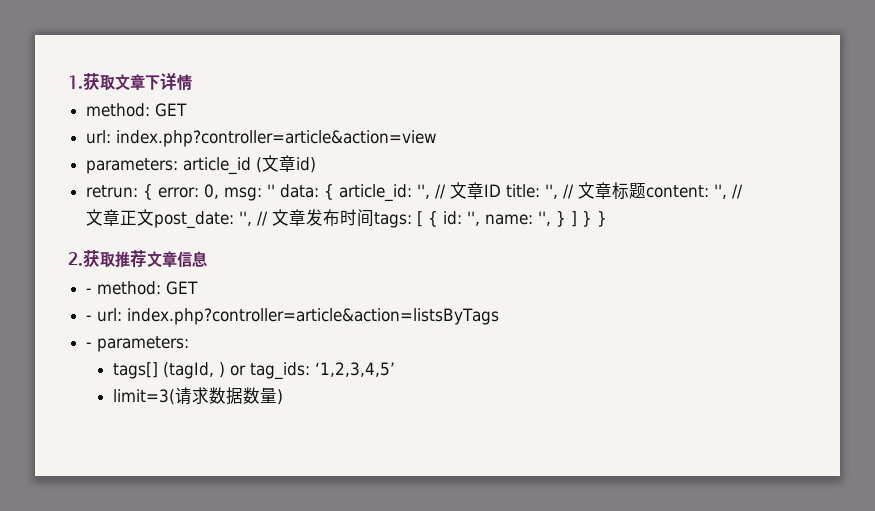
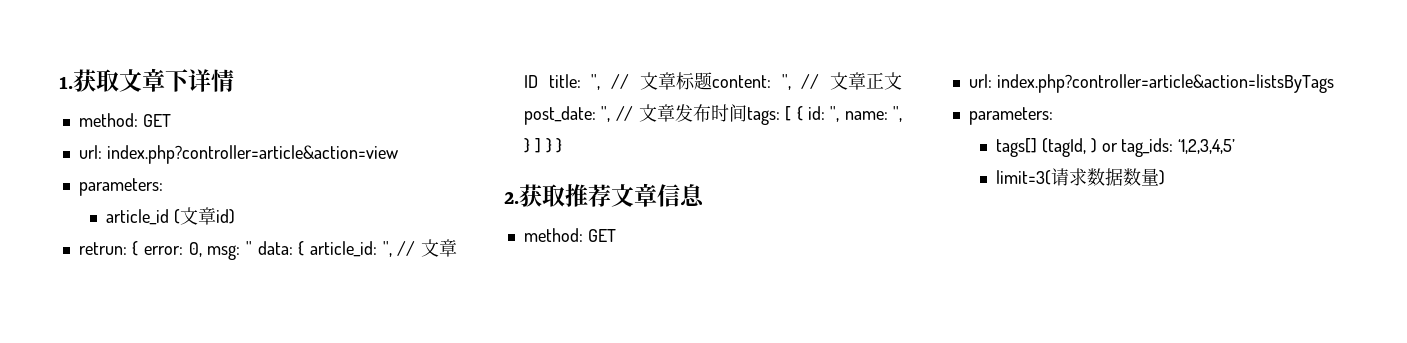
(179, 166) none -> (163, 187) //
[86,281,199,295] [86,315,93,321] - method: GET // - -> [523,228,616,242] method: GET //
[86,342,93,348] - -> (1334, 83) none

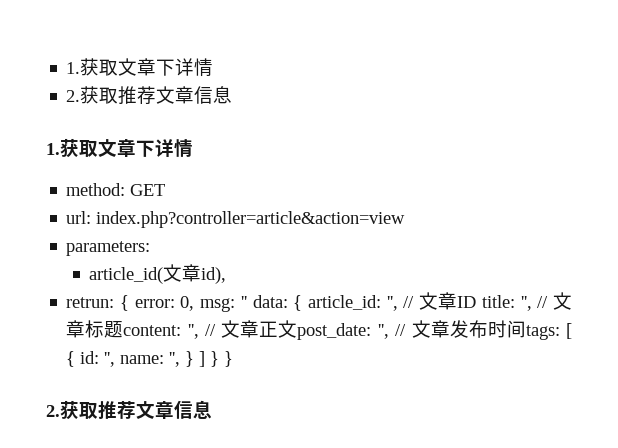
[59,68,234,92] 1.获取文章下详情 -> [66,58,214,77] [66,86,233,105] [46,138,193,158] 1.获取文章下详情 // 2.获取推荐文章信息 // 1.获取文章下详情
[106,207,235,225] article_id (文章id) -> [89,264,227,284] article_id(文章id),
[523,228,616,242] [968,74,1334,93] [968,107,1053,125] [996,138,1236,157] [996,168,1166,186] // method: GET // url: index.php?controller=article&action=listsByTags // parameters: // tags[] (tagId, ) or tag_ids: ‘1,2,3,4,5’ // limit=3(请求数据数量) -> (212, 409) none

